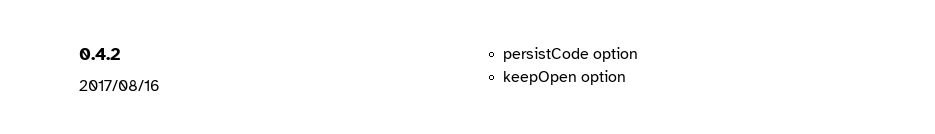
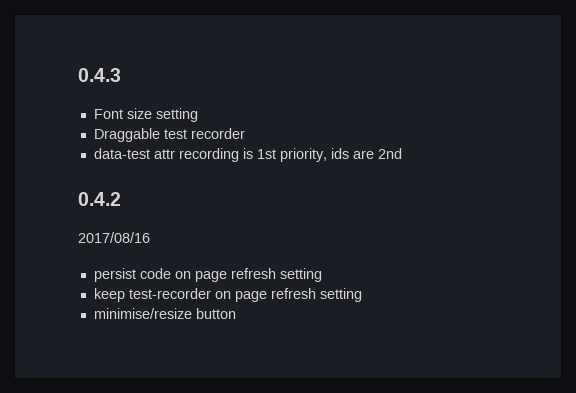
[79,48,121,60] [79,80,160,91] [503,47,639,62] [503,70,627,85] 0.4.2 // 2017/08/16 // persistCode option // keepOpen option -> [78,68,121,82] [93,108,198,122] [93,128,245,142] [93,148,402,162] [78,192,121,206] [78,232,150,243] [93,268,322,282] [93,288,362,302] [93,308,236,319] 0.4.3 // Font size setting // Draggable test recorder // data-test attr recording is 1st priority, ids are 2nd // 0.4.2 // 2017/08/16 // persist code on page refresh setting // keep test-recorder on page refresh setting // minimise/resize button

